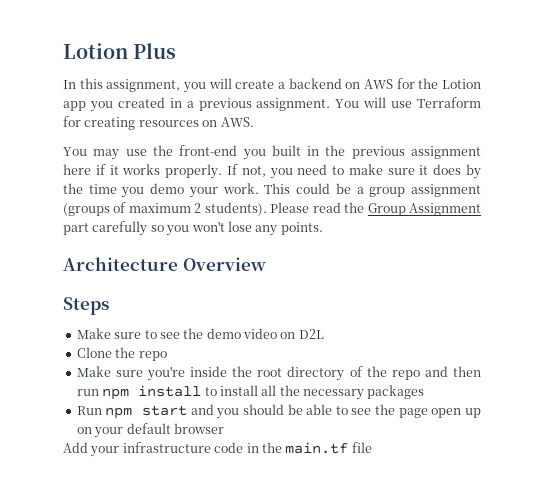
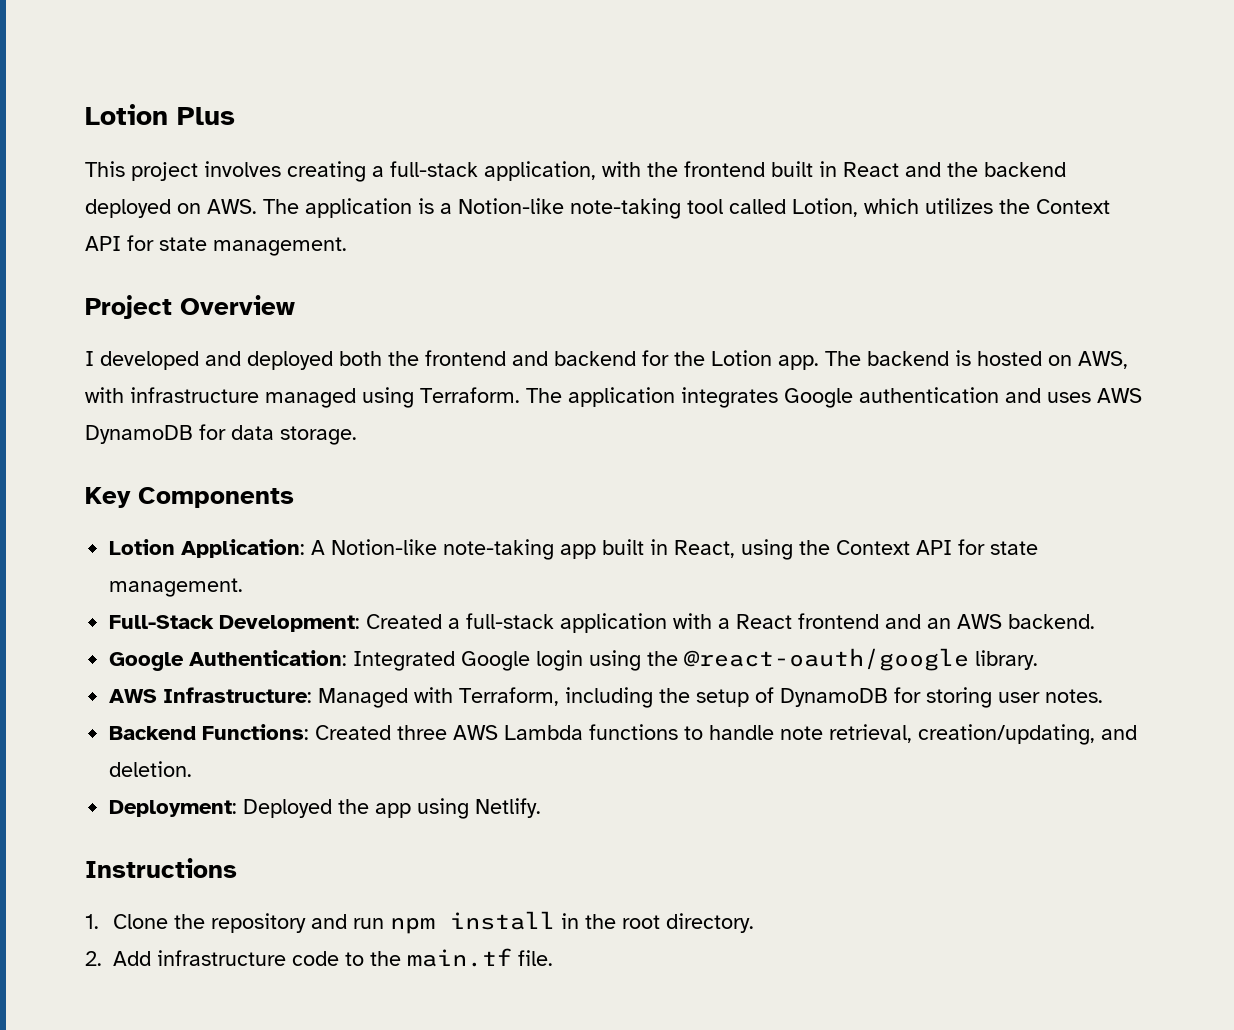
[63,78,482,93] [63,97,481,112] [63,116,254,130] [63,145,482,160] [63,164,481,179] [63,183,482,198] [63,202,482,216] [63,221,323,236] [63,257,266,271] [63,297,109,315] [76,328,324,339] [76,347,167,361] [76,366,482,381] [76,385,425,400] [76,404,481,419] [76,423,224,438] [63,442,120,457] In this assignment, you will create a backend on AWS for the Lotion app you created in a previous assignment. You will use Terraform for creating resources on AWS. // You may use the front-end you built in the previous assignment here if it works properly. If not, you need to make sure it does by the time you demo your work. This could be a group assignment (groups of maximum 2 students). Please read the Group Assignment part carefully so you won't lose any points. // Architecture Overview // Steps // Make sure to see the demo video on D2L // Clone the repo // Make sure you're inside the root directory of the repo and then run npm install to install all the necessary packages // Run npm start and you should be able to see the page open up on your default browser // Add your -> [85,161,1066,182] [85,198,1110,219] [85,235,347,256] [85,295,295,319] [85,350,1128,370] [85,387,1142,408] [85,424,357,445] [85,487,294,508] [109,539,1039,560] [109,578,244,597] [109,613,1096,633] [109,648,1039,671] [109,687,1104,708] [109,724,1138,745] [109,761,193,777] [109,798,542,819] [85,858,237,878] [85,911,755,934] [85,951,152,966] This project involves creating a full-stack application, with the frontend built in React and the backend deployed on AWS. The application is a Notion-like note-taking tool called Lotion, which utilizes the Context API for state management. // Project Overview // I developed and deployed both the frontend and backend for the Lotion app. The backend is hosted on AWS, with infrastructure managed using Terraform. The application integrates Google authentication and uses AWS DynamoDB for data storage. // Key Components // Lotion Application: A Notion-like note-taking app built in React, using the Context API for state management. // Full-Stack Development: Created a full-stack application with a React frontend and an AWS backend. // Google Authentication: Integrated Google login using the @react-oauth/google library. // AWS Infrastructure: Managed with Terraform, including the setup of DynamoDB for storing user notes. // Backend Functions: Created three AWS Lambda functions to handle note retrieval, creation/updating, and deletion. // Deployment: Deployed the app using Netlify. // Instructions // 1. Clone the repository and run npm install in the root directory. // 2. Add
[246,443,259,453] in -> [345,952,365,966] to
[351,442,372,453] file -> [518,950,554,966] file.

